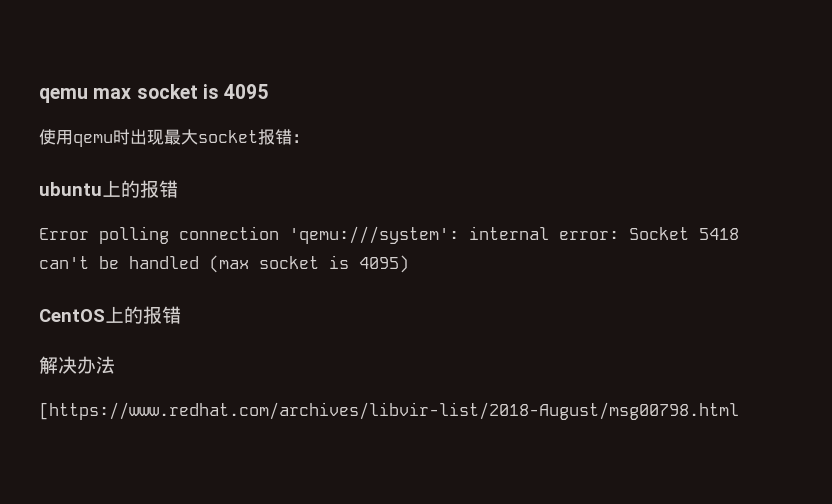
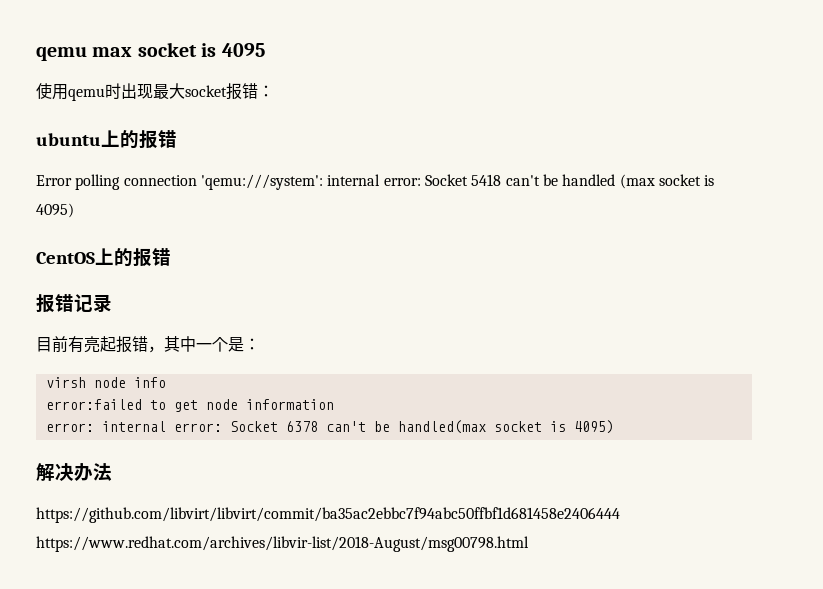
(181, 315) none -> [36,294,112,313] [36,336,260,353] [45,377,166,388] [45,399,334,412] [45,420,614,434] // 报错记录 // 目前有亮起报错，其中一个是： // virsh node info // error:failed to get node information // error: internal error: Socket 6378 can't be handled(max socket is 4095)
[39,402,739,420] [https://www.redhat.com/archives/libvir-list/2018-August/msg00798.html -> [36,507,620,523] [36,536,529,552] https://github.com/libvirt/libvirt/commit/ba35ac2ebbc7f94abc50ffbf1d681458e2406444 https://www.redhat.com/archives/libvir-list/2018-August/msg00798.html

